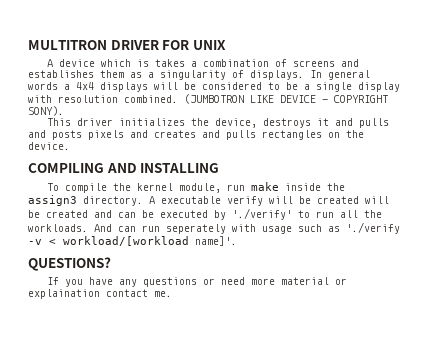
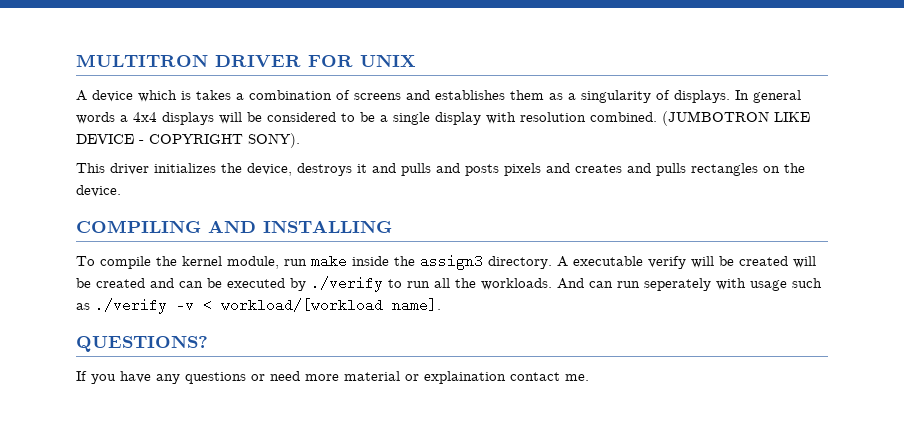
[232,208,292,220] './verify' -> [311,276,383,292] ./verify
[346,222,400,234] './verify -> [95,298,167,314] ./verify
[195,236,237,246] name]'. -> [392,298,441,312] name].

